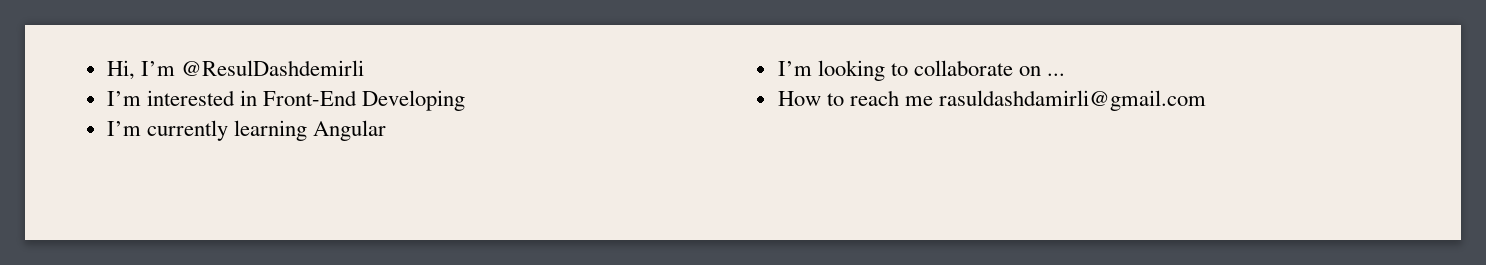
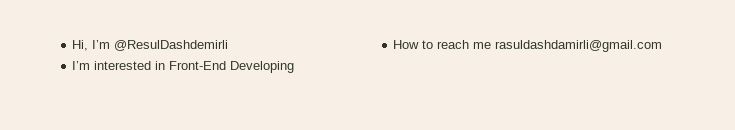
[106,120,386,141] [777,60,1066,81] // I’m currently learning Angular // I’m looking to collaborate on ... -> (295, 67) none

